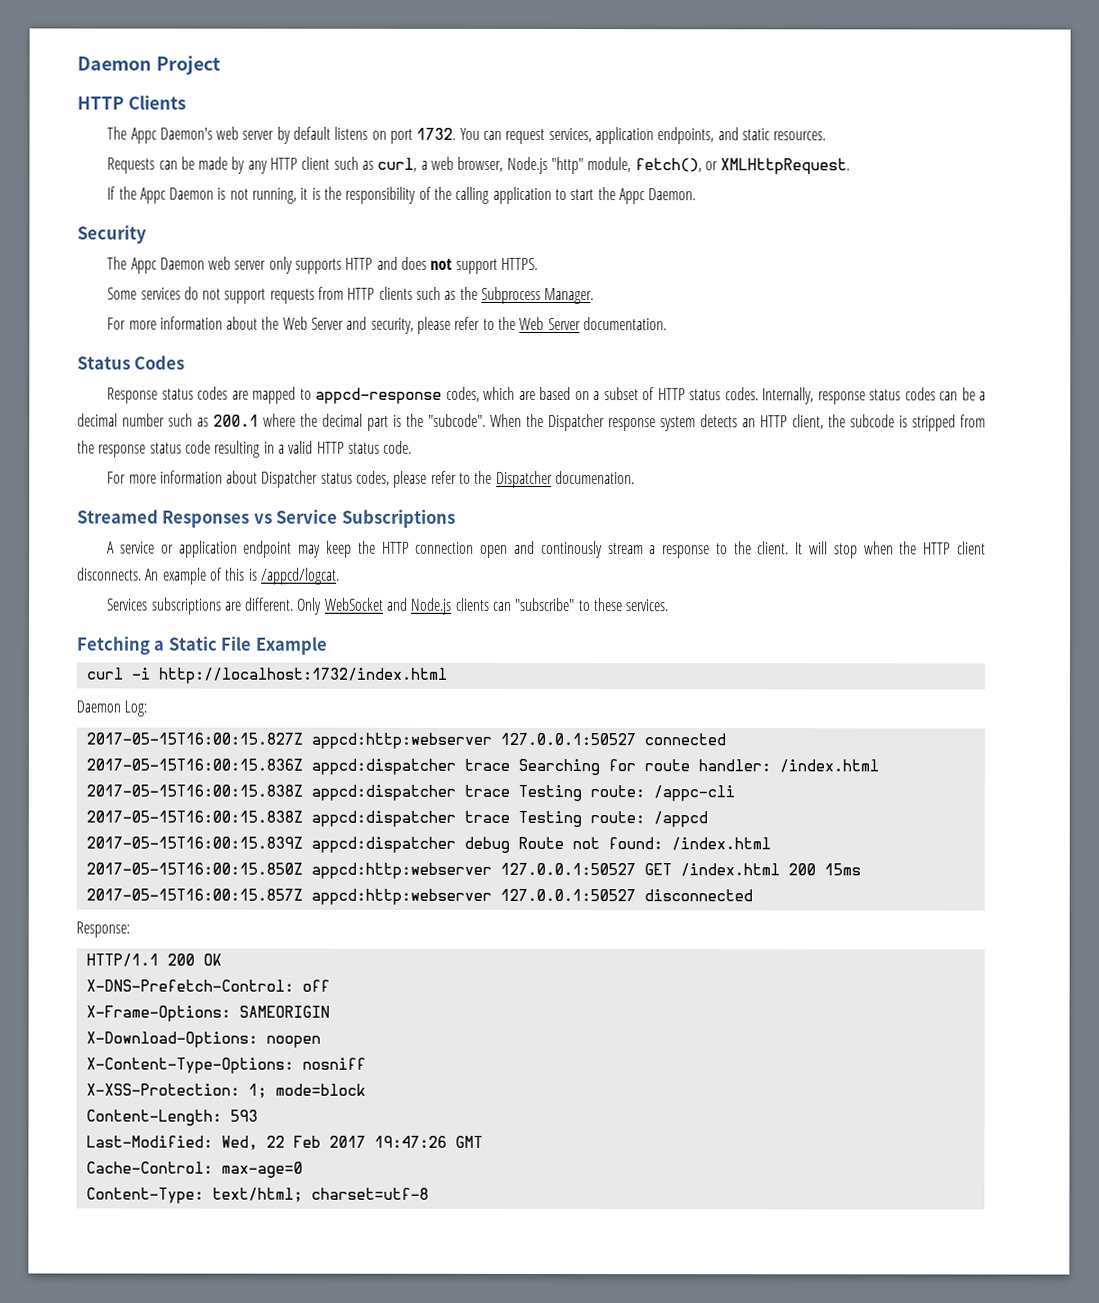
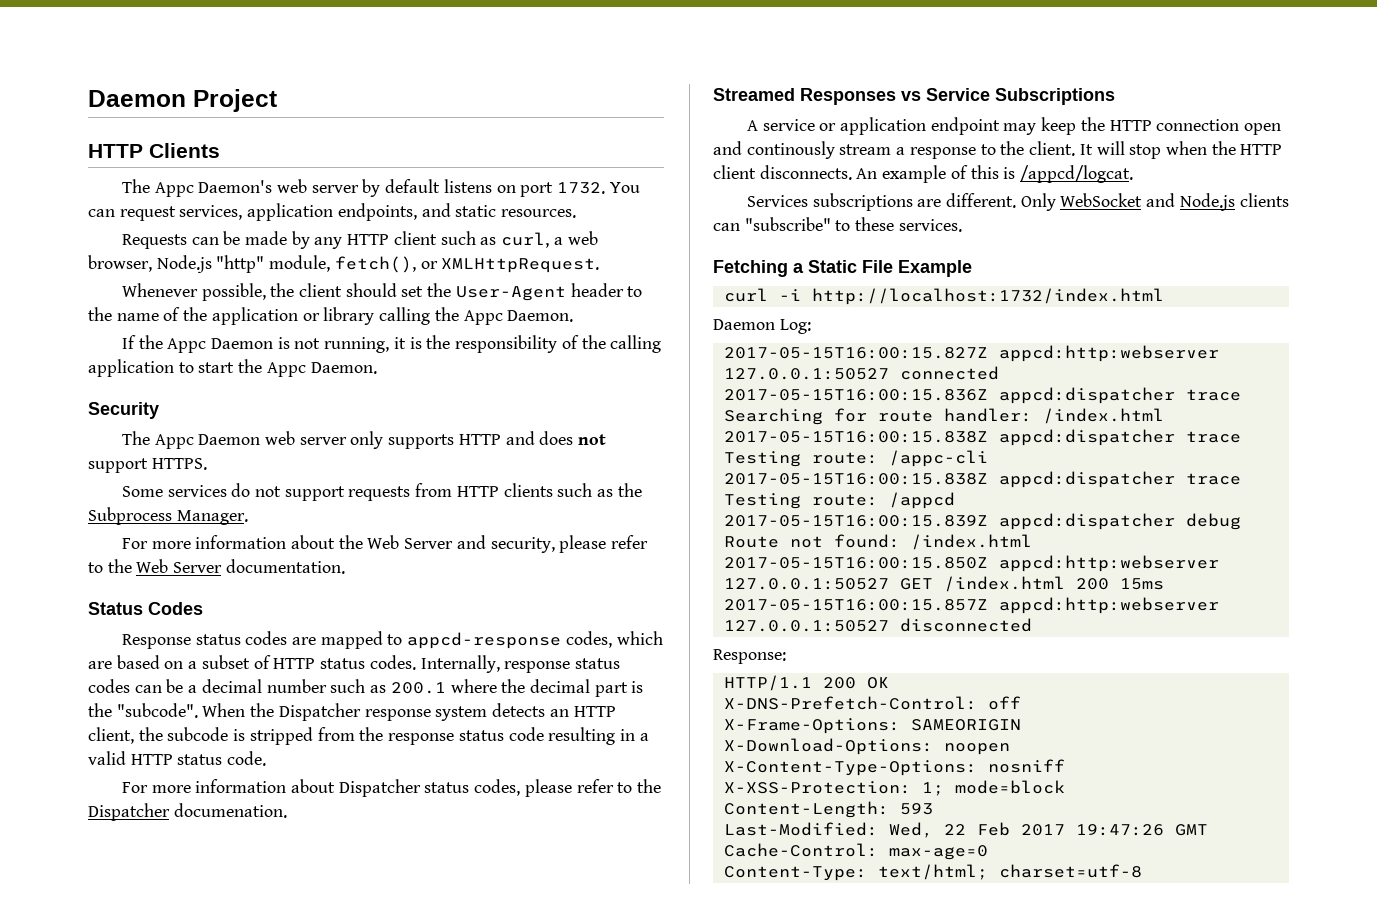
(851, 166) none -> [121,283,643,301] [88,307,574,325] // Whenever possible, the client should set the User-Agent header to the name of the application or library calling the Appc Daemon.

